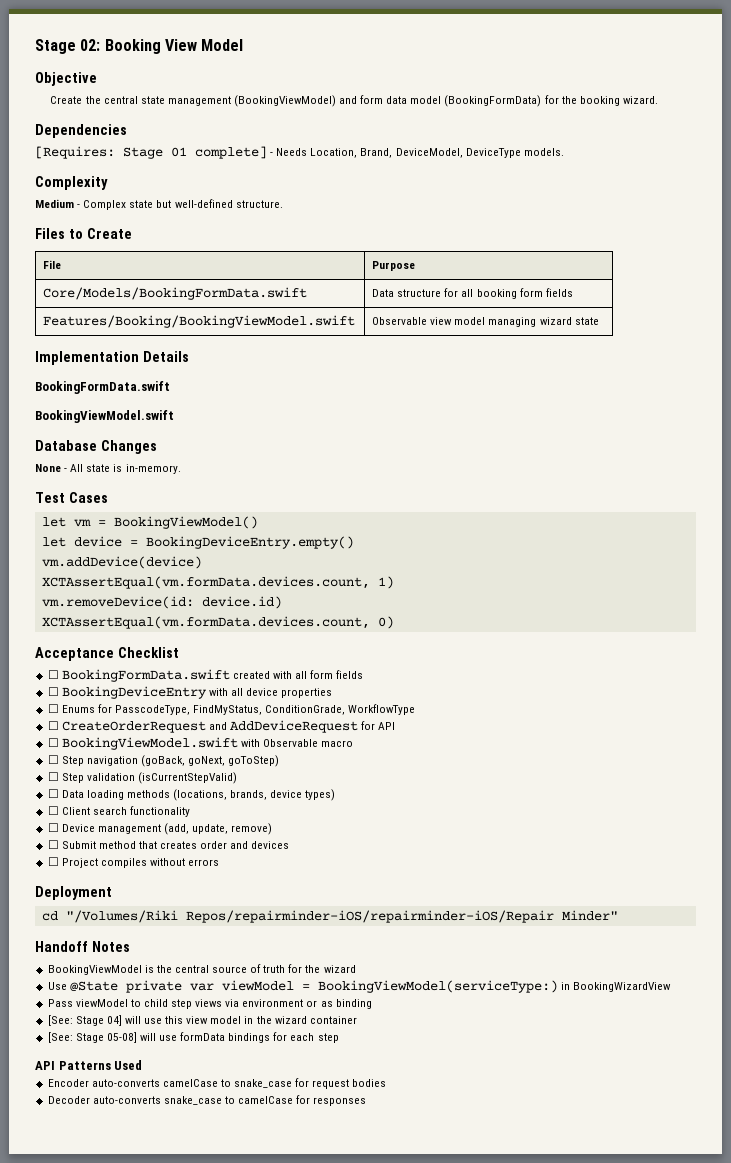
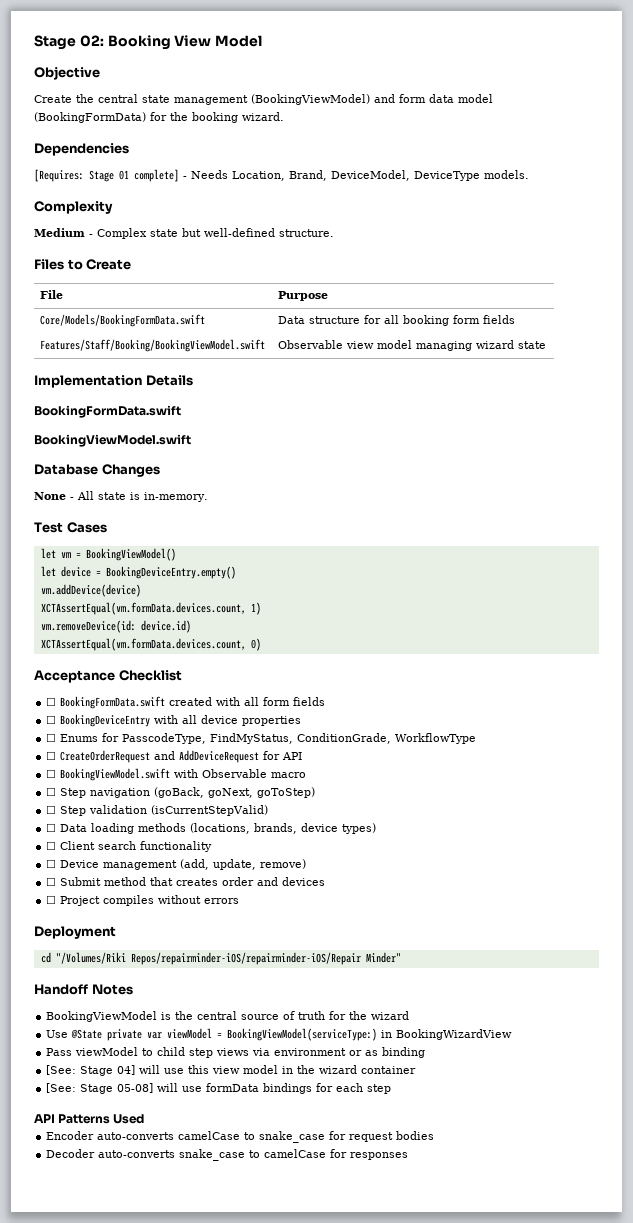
[43,315,356,328] Features/Booking/BookingViewModel.swift -> [40,339,266,352] Features/Staff/Booking/BookingViewModel.swift

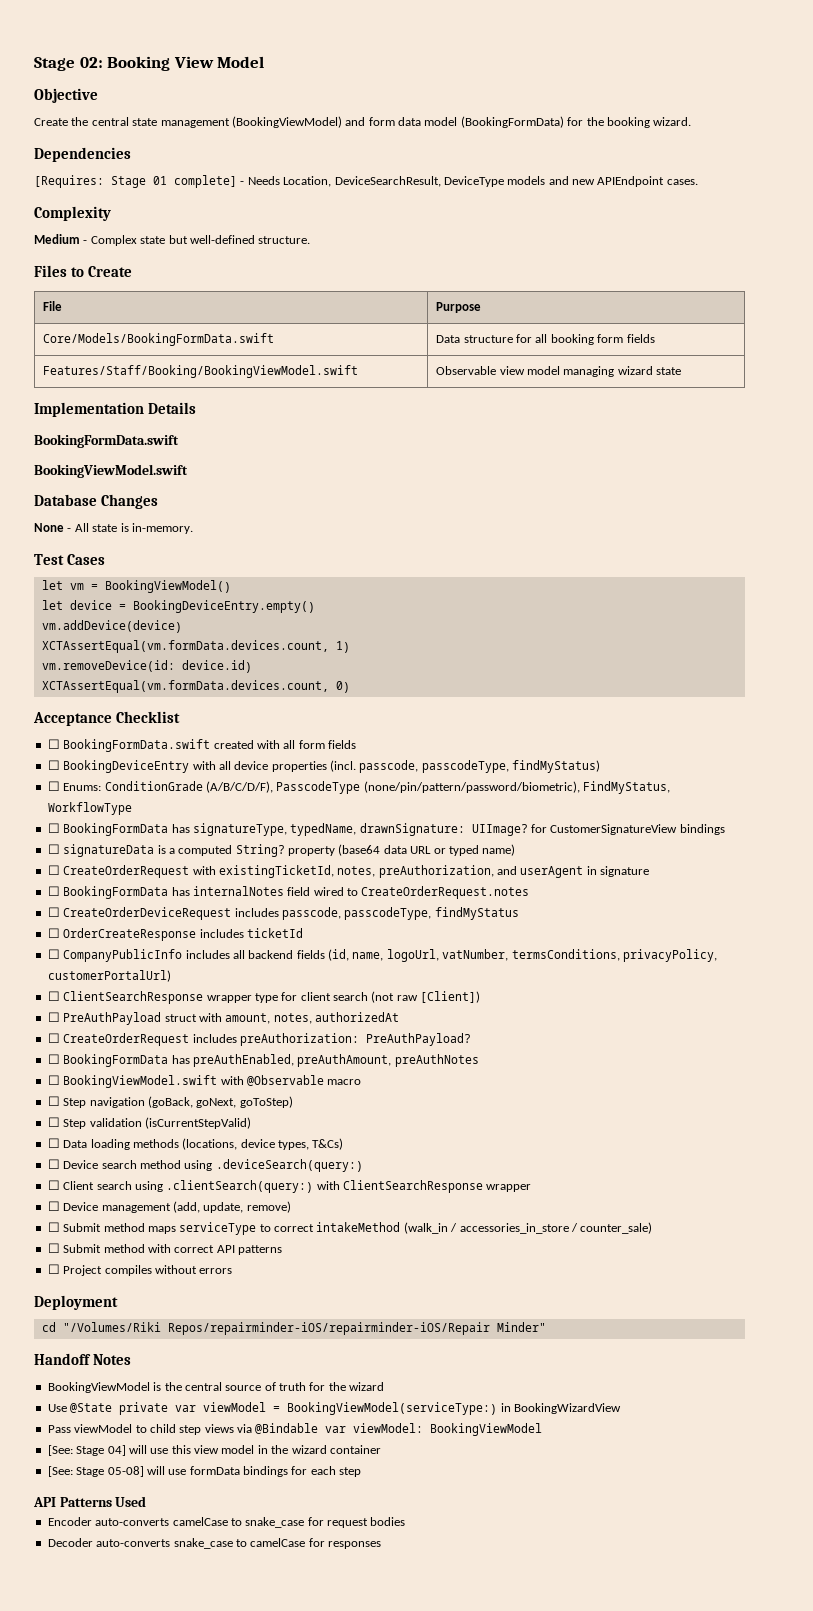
[289,170,529,181] Brand, DeviceModel, DeviceType models. -> [334,176,698,187] DeviceSearchResult, DeviceType models and new APIEndpoint cases.
[46,733,477,744] [46,750,303,763] // ☐ Enums for PasscodeType, FindMyStatus, ConditionGrade, WorkflowType // ☐ CreateOrderRequest and AddDeviceRequest for API -> [330,760,601,773] [47,781,670,794] [47,802,132,815] [47,823,725,836] [47,844,516,857] [47,865,650,878] [47,886,530,899] [47,907,519,920] [47,928,303,941] [47,949,717,962] [47,970,171,982] [47,991,481,1004] [47,1012,399,1025] [47,1033,471,1046] [47,1054,479,1067] (incl. passcode, passcodeType, findMyStatus) // ☐ Enums: ConditionGrade (A/B/C/D/F), PasscodeType (none/pin/pattern/password/biometric), FindMyStatus, WorkflowType // ☐ BookingFormData has signatureType, typedName, drawnSignature: UIImage? for CustomerSignatureView bindings // ☐ signatureData is a computed String? property (base64 data URL or typed name) // ☐ CreateOrderRequest with existingTicketId, notes, preAuthorization, and userAgent in signature // ☐ BookingFormData has internalNotes field wired to CreateOrderRequest.notes // ☐ CreateOrderDeviceRequest includes passcode, passcodeType, findMyStatus // ☐ OrderCreateResponse includes ticketId // ☐ CompanyPublicInfo includes all backend fields (id, name, logoUrl, vatNumber, termsConditions, privacyPolicy, customerPortalUrl) // ☐ ClientSearchResponse wrapper type for client search (not raw [Client]) // ☐ PreAuthPayload struct with amount, notes, authorizedAt // ☐ CreateOrderRequest includes preAuthorization: PreAuthPayload? // ☐ BookingFormData has preAuthEnabled, preAuthAmount, preAuthNotes
[202,769,268,778] Observable -> [246,1075,324,1086] @Observable
[254,823,377,834] [46,841,213,852] brands, device types) // ☐ Client search functionality -> [240,1138,344,1150] [47,1159,363,1172] [47,1180,532,1193] device types, T&Cs) // ☐ Device search method using .deviceSearch(query:) // ☐ Client search using .clientSearch(query:) with ClientSearchResponse wrapper
[150,877,326,886] that creates order and devices -> [147,1222,653,1235] [47,1243,282,1255] maps serviceType to correct intakeMethod (walk_in / accessories_in_store / counter_sale) // ☐ Submit method with correct API patterns
[274,1047,426,1058] environment or as binding -> [255,1423,543,1436] @Bindable var viewModel: BookingViewModel

